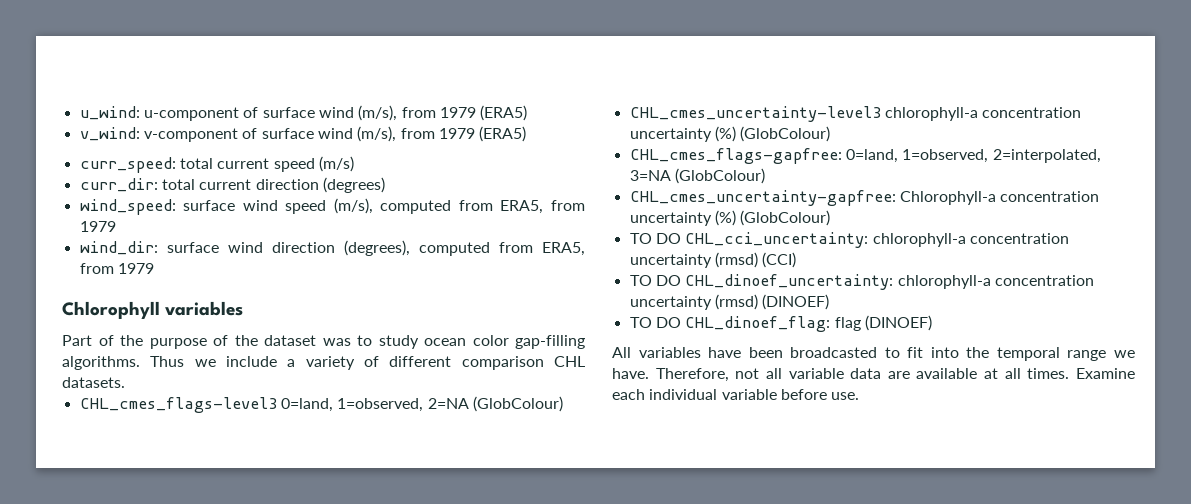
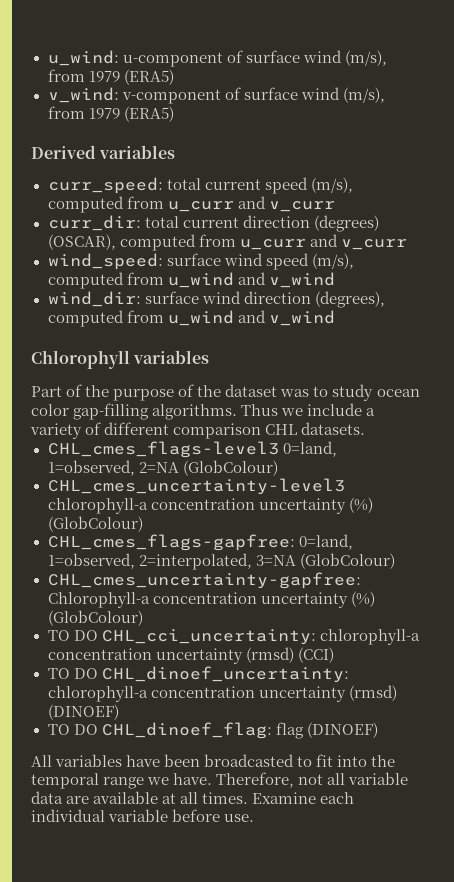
(527, 134) none -> [31,145,176,159] // Derived variables
[318,156,354,172] (m/s) -> [310,177,353,193] [47,196,335,213] (m/s), computed from u_curr and v_curr
(385, 185) none -> [47,234,407,251] (OSCAR), computed from u_curr and v_curr
[500,200,585,214] [79,221,116,232] ERA5, from 1979 -> [167,272,335,288] u_wind and v_wind
[542,242,585,256] [79,263,154,274] ERA5, from 1979 -> [167,310,335,326] u_wind and v_wind

